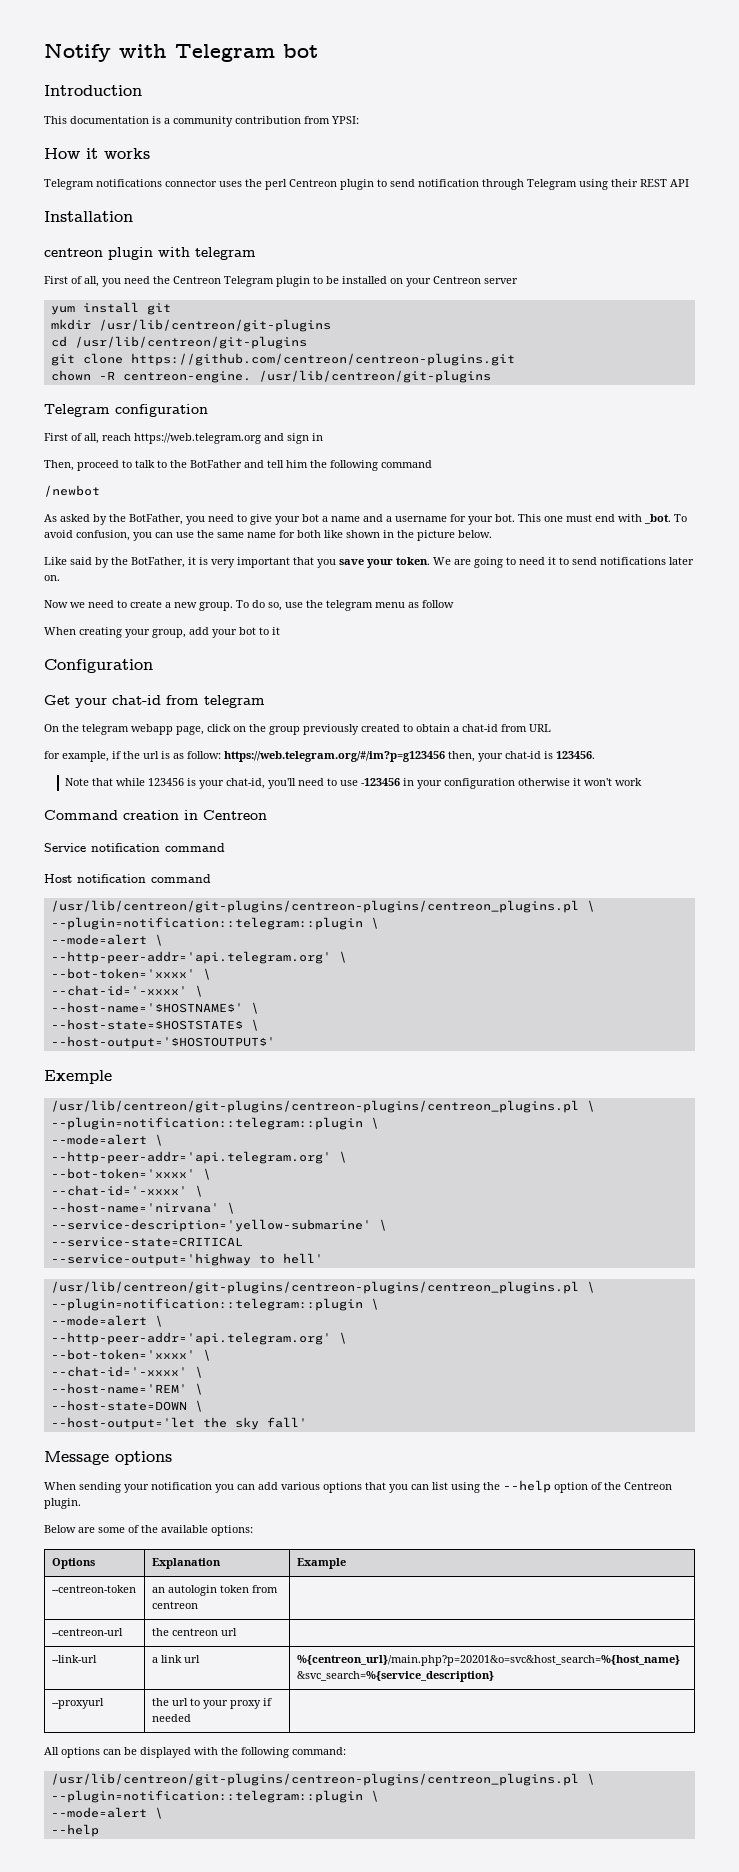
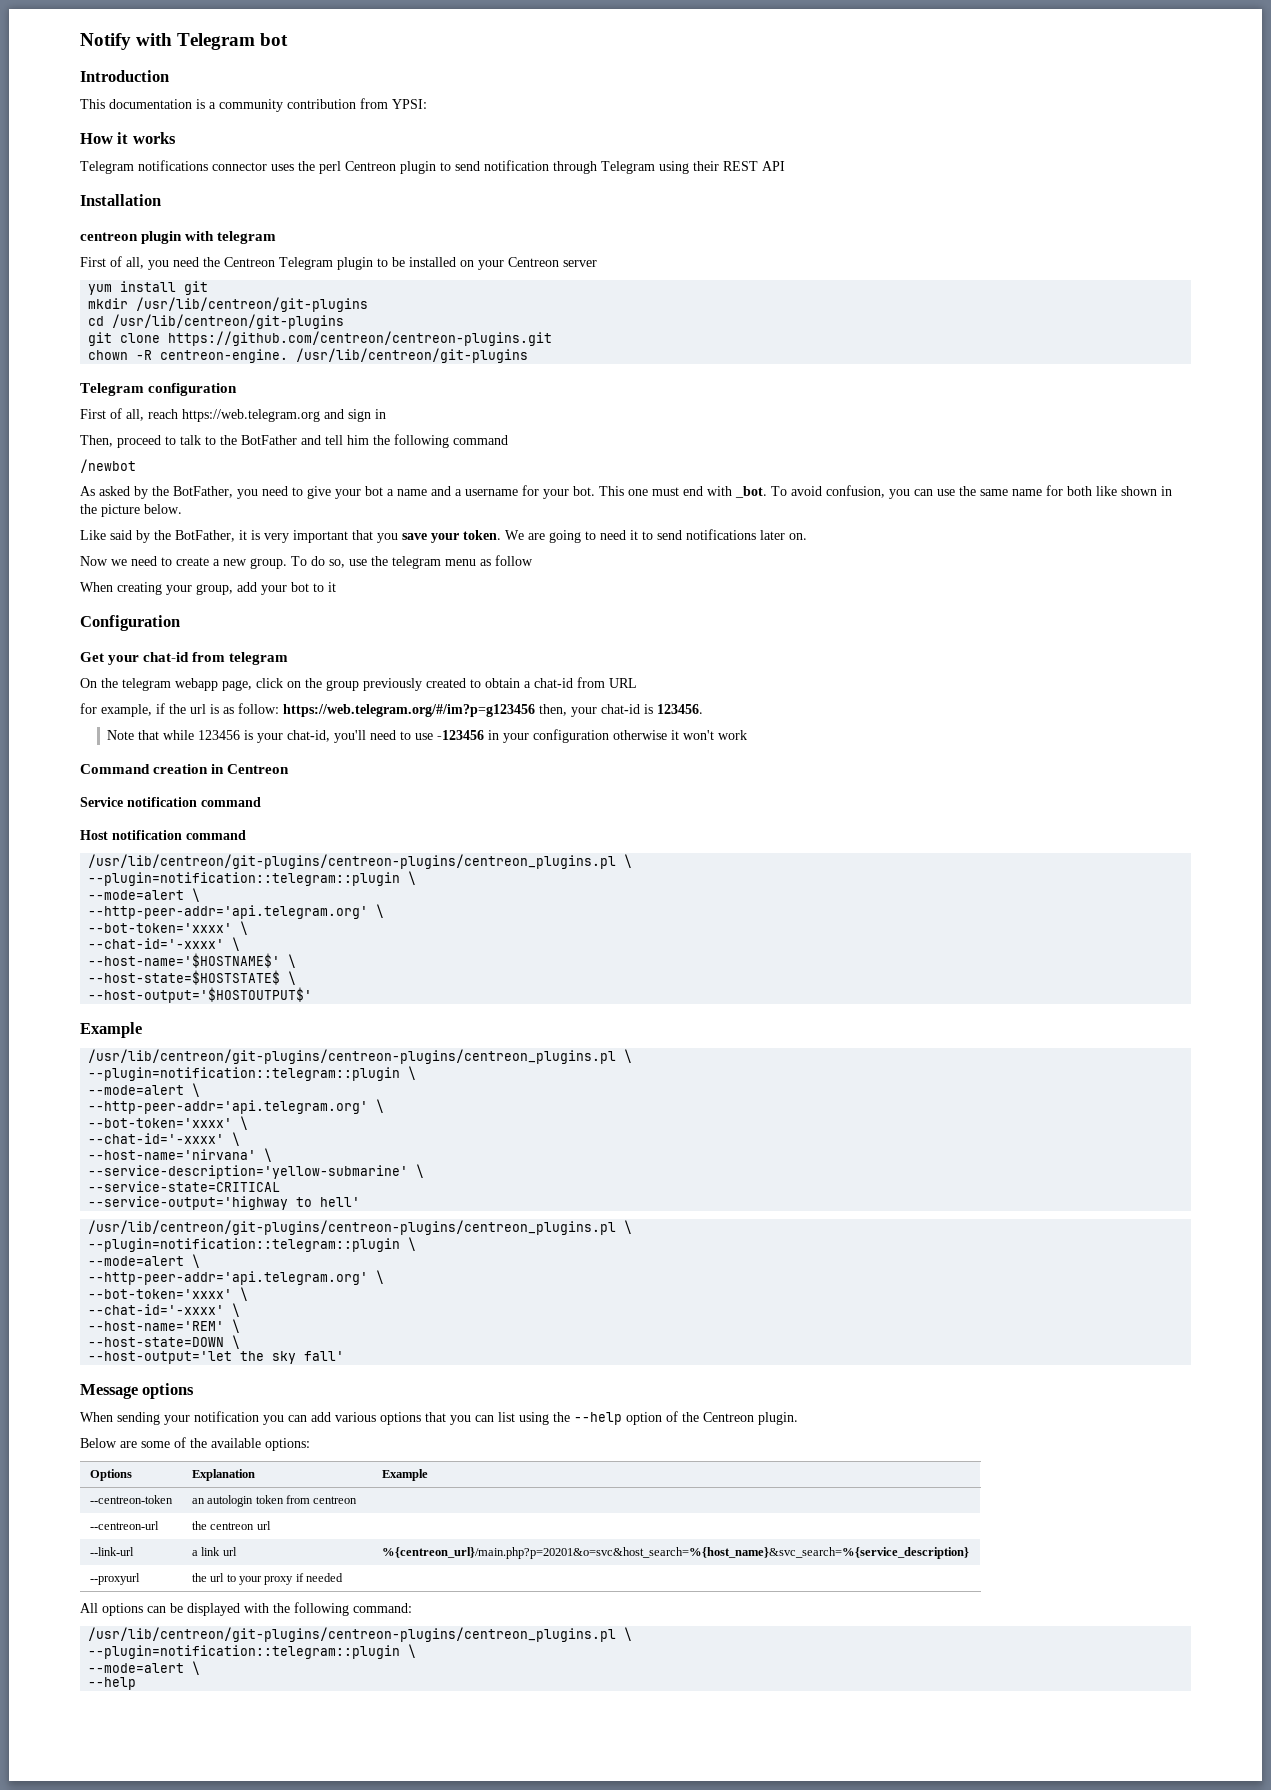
[44,1070,112,1084] Exemple -> [80,1022,142,1038] Example

